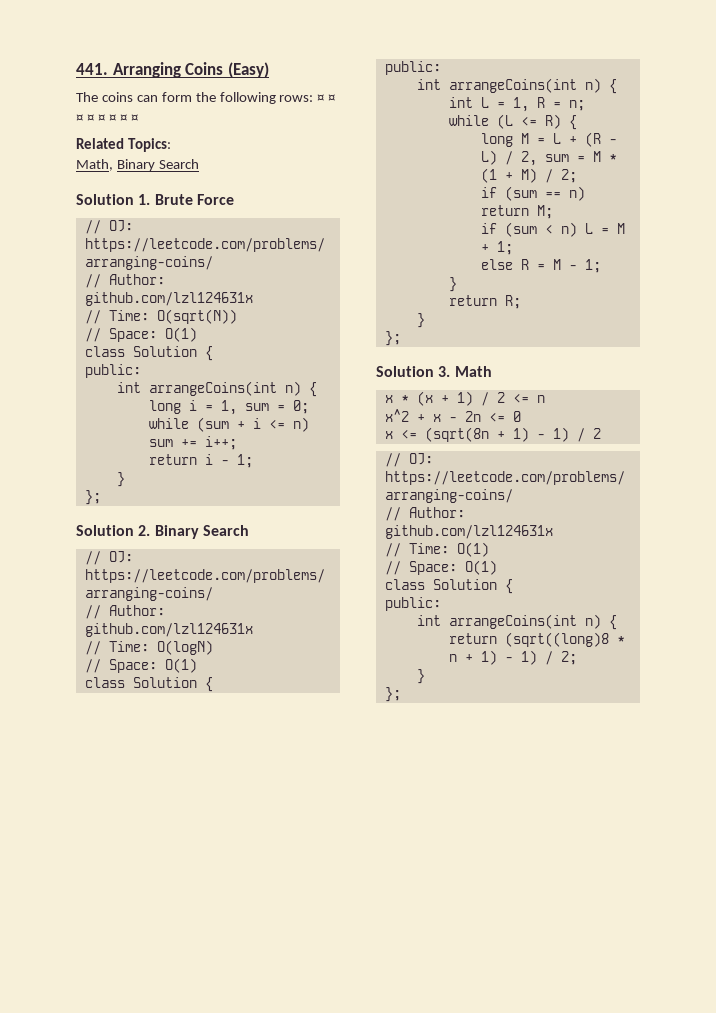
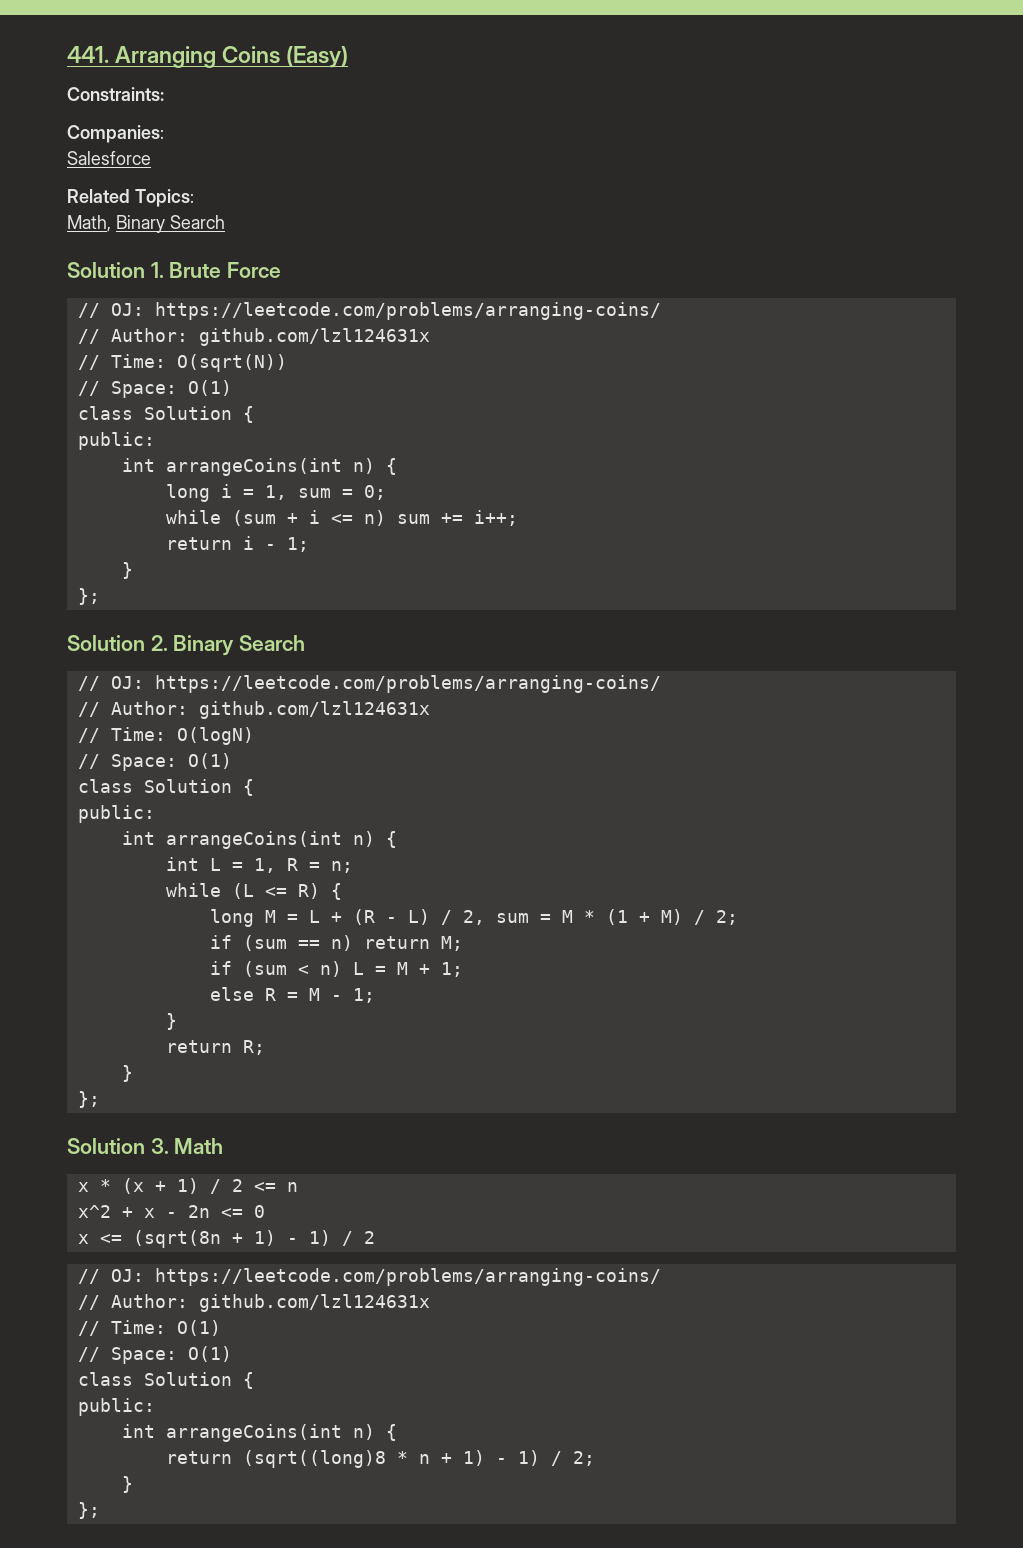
[76,92,336,104] [76,114,138,122] The coins can form the following rows: ¤ ¤ ¤ ¤ ¤ ¤ ¤ ¤ -> [67,87,164,101] [67,125,164,143] [67,151,151,165] Constraints: // Companies: // Salesforce

